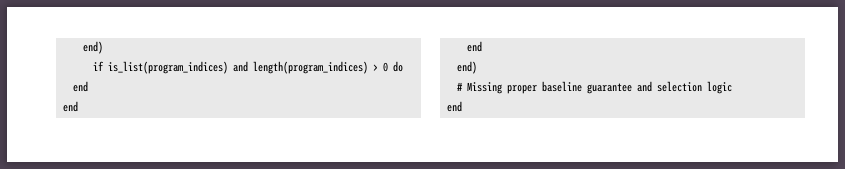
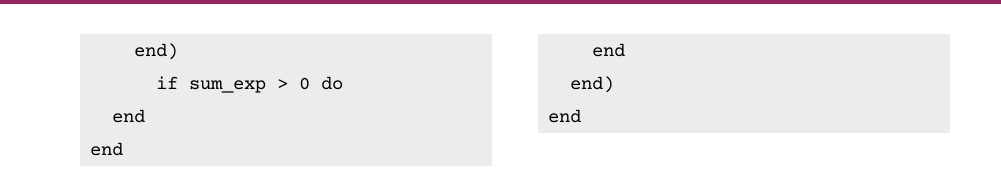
[107,61,368,74] is_list(program_indices) and length(program_indices) -> [188,80,266,93] sum_exp
[456,81,732,94] // # Missing proper baseline guarantee and selection logic -> (614, 84) none

